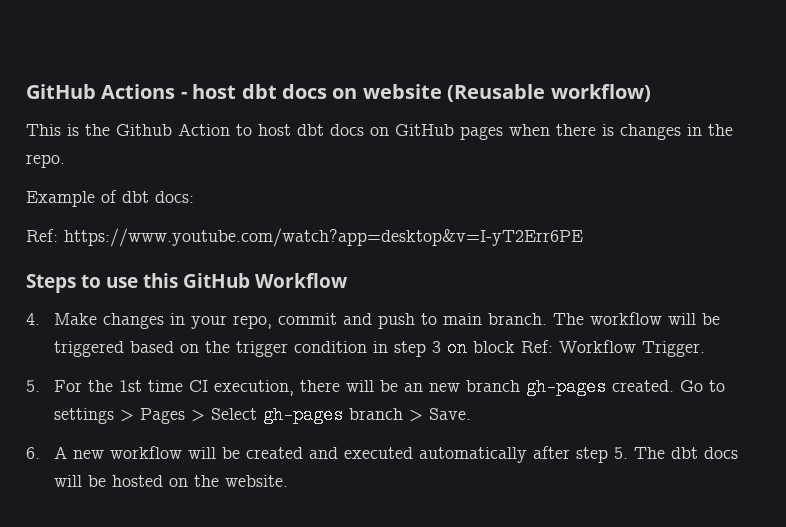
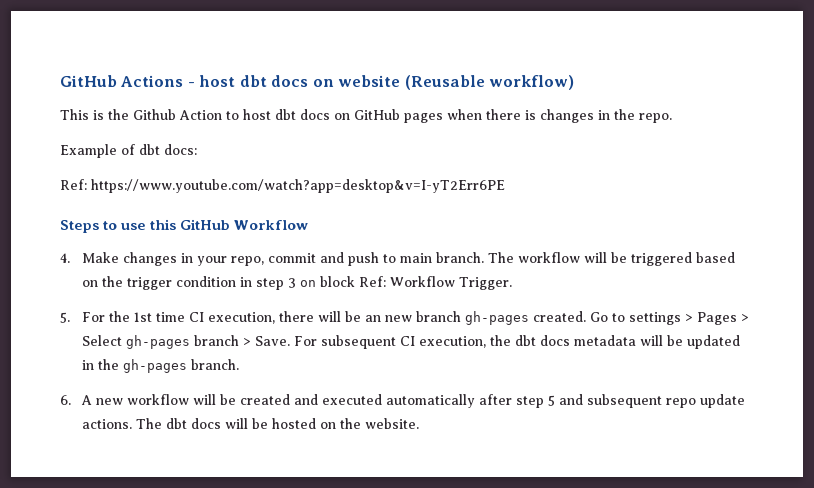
(472, 414) none -> [294,335,741,349] [82,359,240,373] For subsequent CI execution, the dbt docs metadata will be updated in the gh-pages branch.
[614,447,629,459] 5. -> [548,394,746,408] [82,419,133,429] 5 and subsequent repo update actions.

